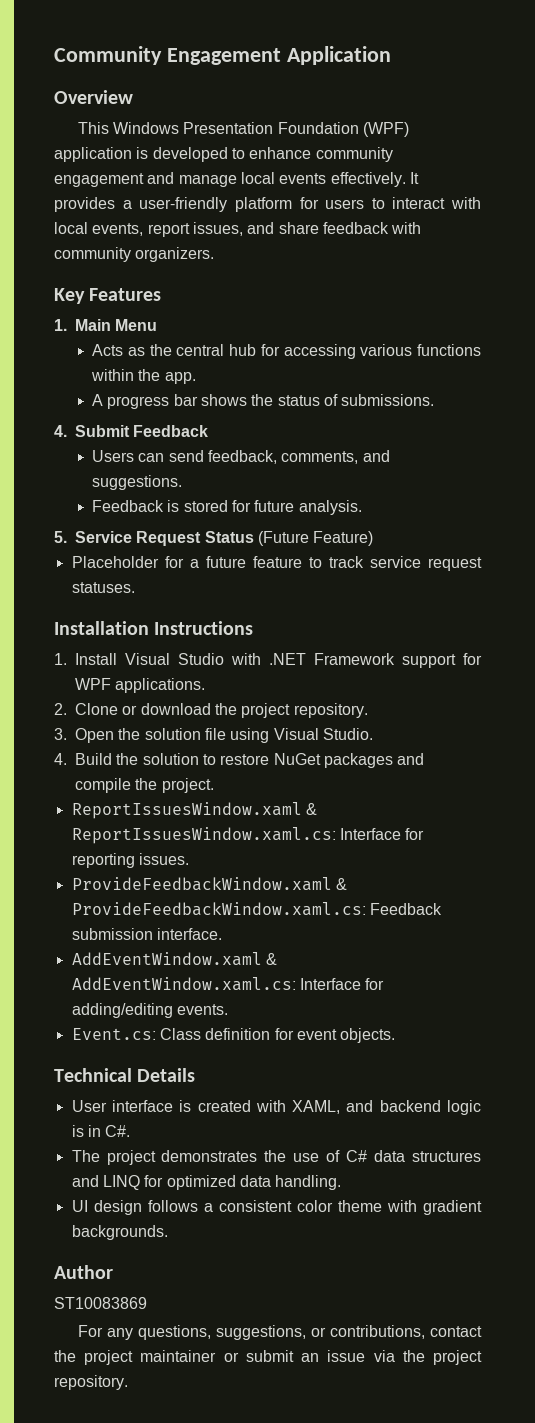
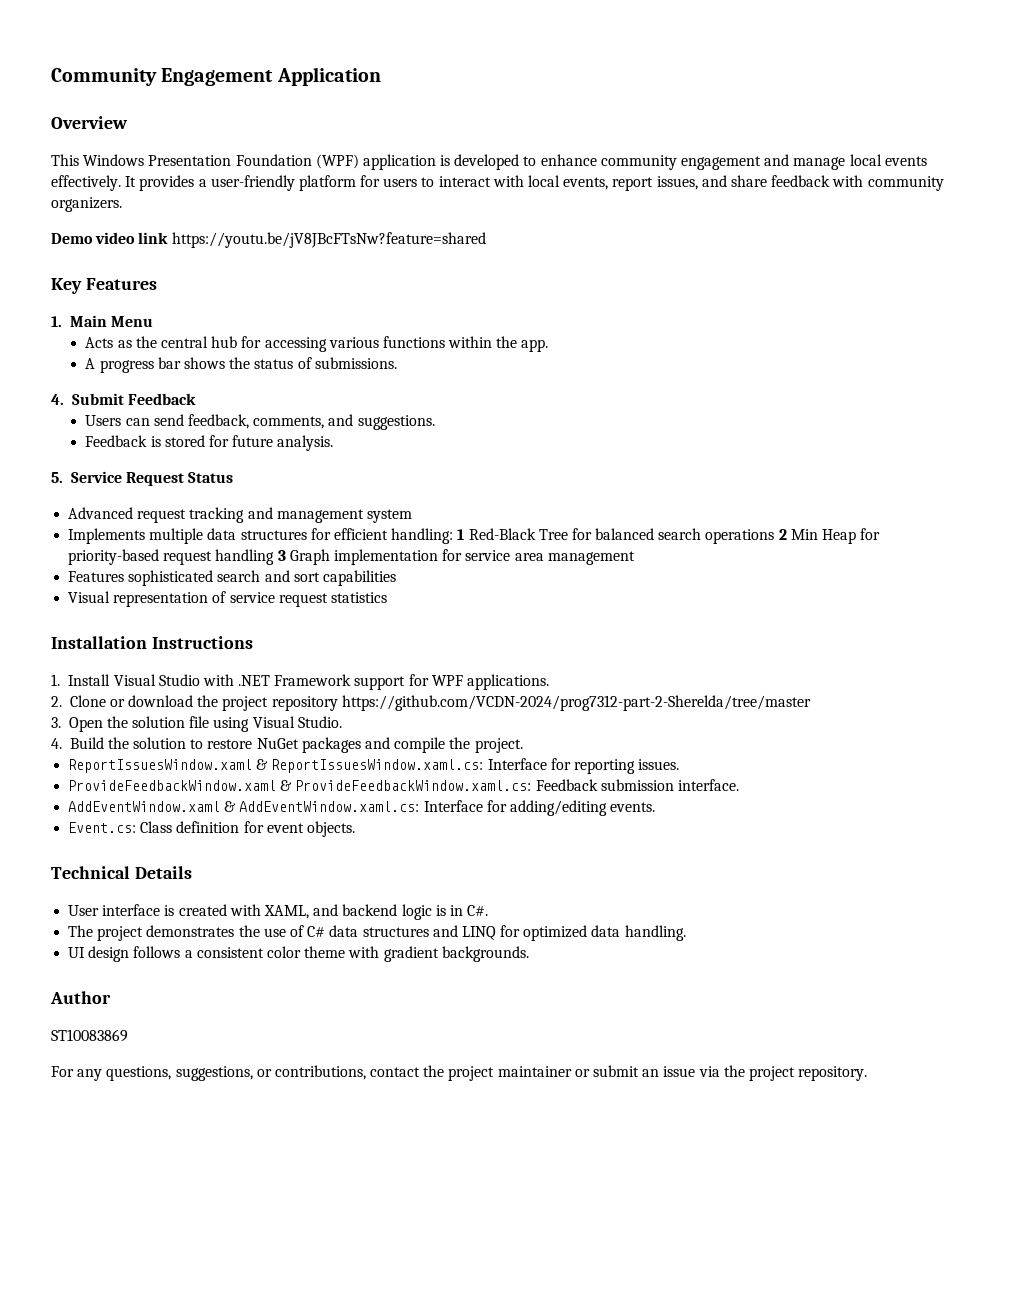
(215, 254) none -> [51,232,486,248] // Demo video link https://youtu.be/jV8JBcFTsNw?feature=shared
[257,531,374,546] [71,556,364,568] (Future Feature) // Placeholder for a future feature to track -> [68,507,412,523] [68,528,881,544] [68,549,635,565] [68,570,396,586] [68,591,227,607] // Advanced request tracking and management system // Implements multiple data structures for efficient handling: 1 Red-Black Tree for balanced search operations 2 Min Heap for priority-based request handling 3 Graph implementation for service area management // Features sophisticated search and sort capabilities // Visual representation of
[71,582,135,593] statuses. -> [330,592,387,603] statistics
[293,703,368,718] repository. -> [271,695,811,711] repository https://github.com/VCDN-2024/prog7312-part-2-Sherelda/tree/master

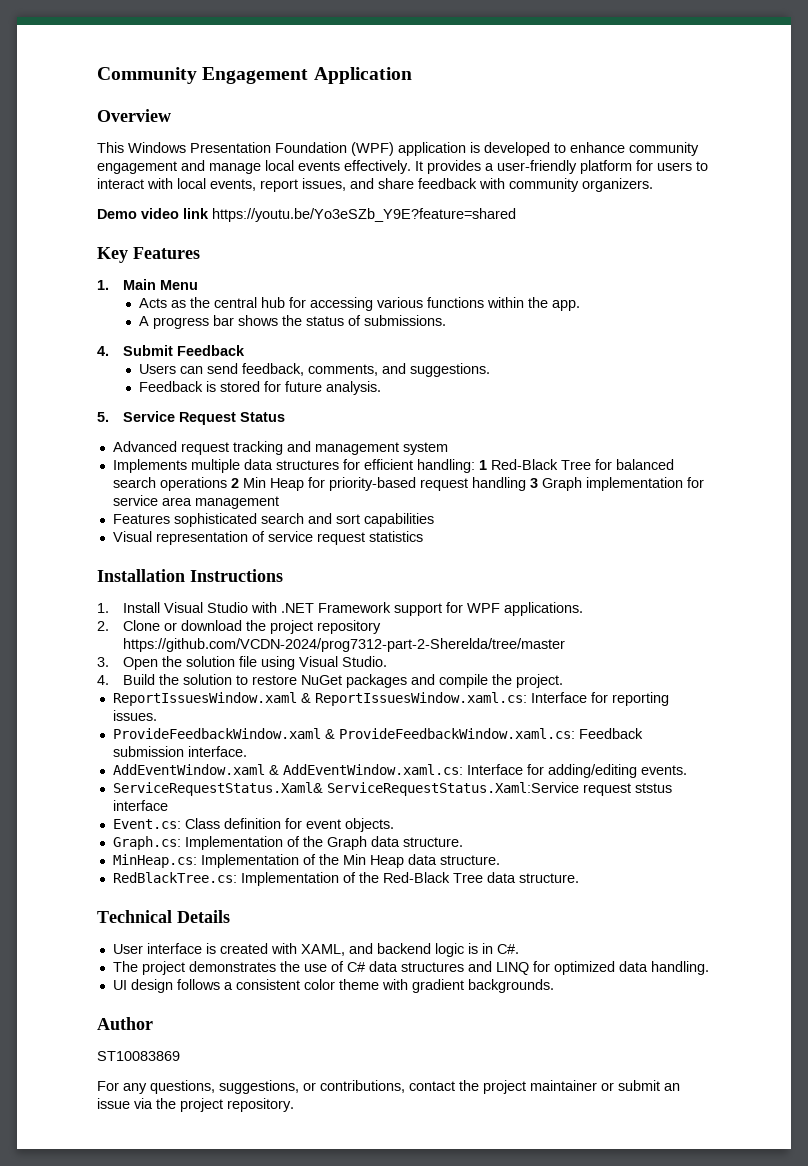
[171,232,486,248] https://youtu.be/jV8JBcFTsNw?feature=shared -> [212,208,516,222] https://youtu.be/Yo3eSZb_Y9E?feature=shared
(656, 807) none -> [112,782,672,796] [112,800,168,811] // ServiceRequestStatus.Xaml& ServiceRequestStatus.Xaml:Service request ststus interface
(355, 829) none -> [112,836,463,850] [112,854,500,868] [112,872,579,886] // Graph.cs: Implementation of the Graph data structure. // MinHeap.cs: Implementation of the Min Heap data structure. // RedBlackTree.cs: Implementation of the Red-Black Tree data structure.

